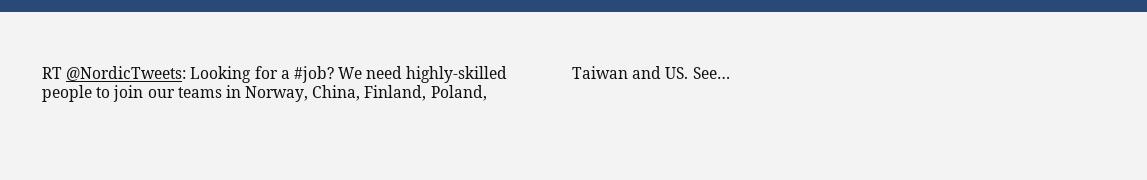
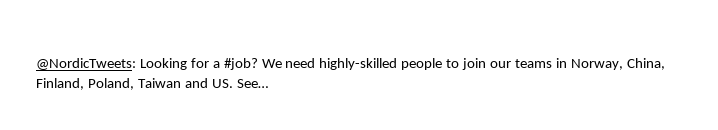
[42,67,62,79] RT -> (36, 64) none

